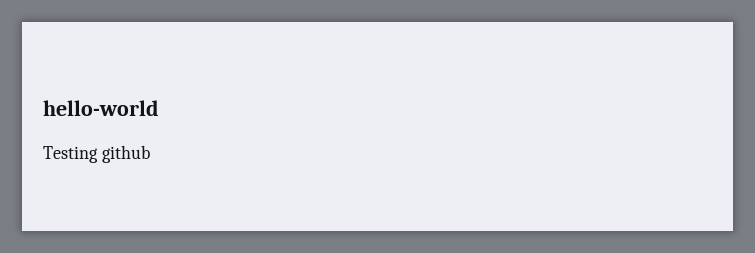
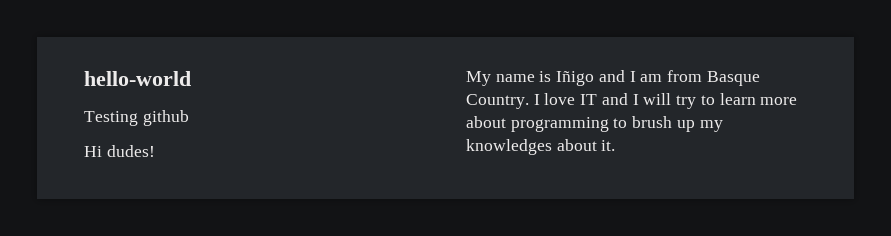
(150, 154) none -> [84,145,155,157] [466,70,760,86] [466,93,798,109] [466,116,723,132] [466,139,616,155] // Hi dudes! // My name is Iñigo and I am from Basque Country. I love IT and I will try to learn more about programming to brush up my knowledges about it.

